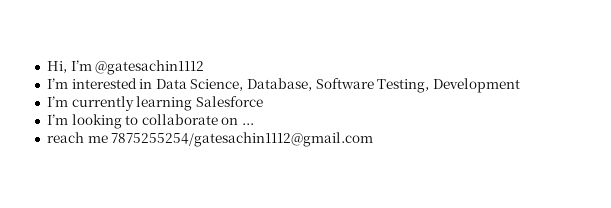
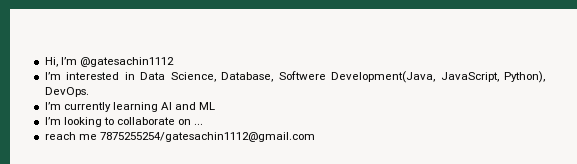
[315,78,521,93] Software Testing, Development -> [278,71,545,83] [44,87,89,97] Softwere Development(Java, JavaScript, Python), DevOps.
[195,96,263,107] Salesforce -> [160,102,216,110] AI and ML

